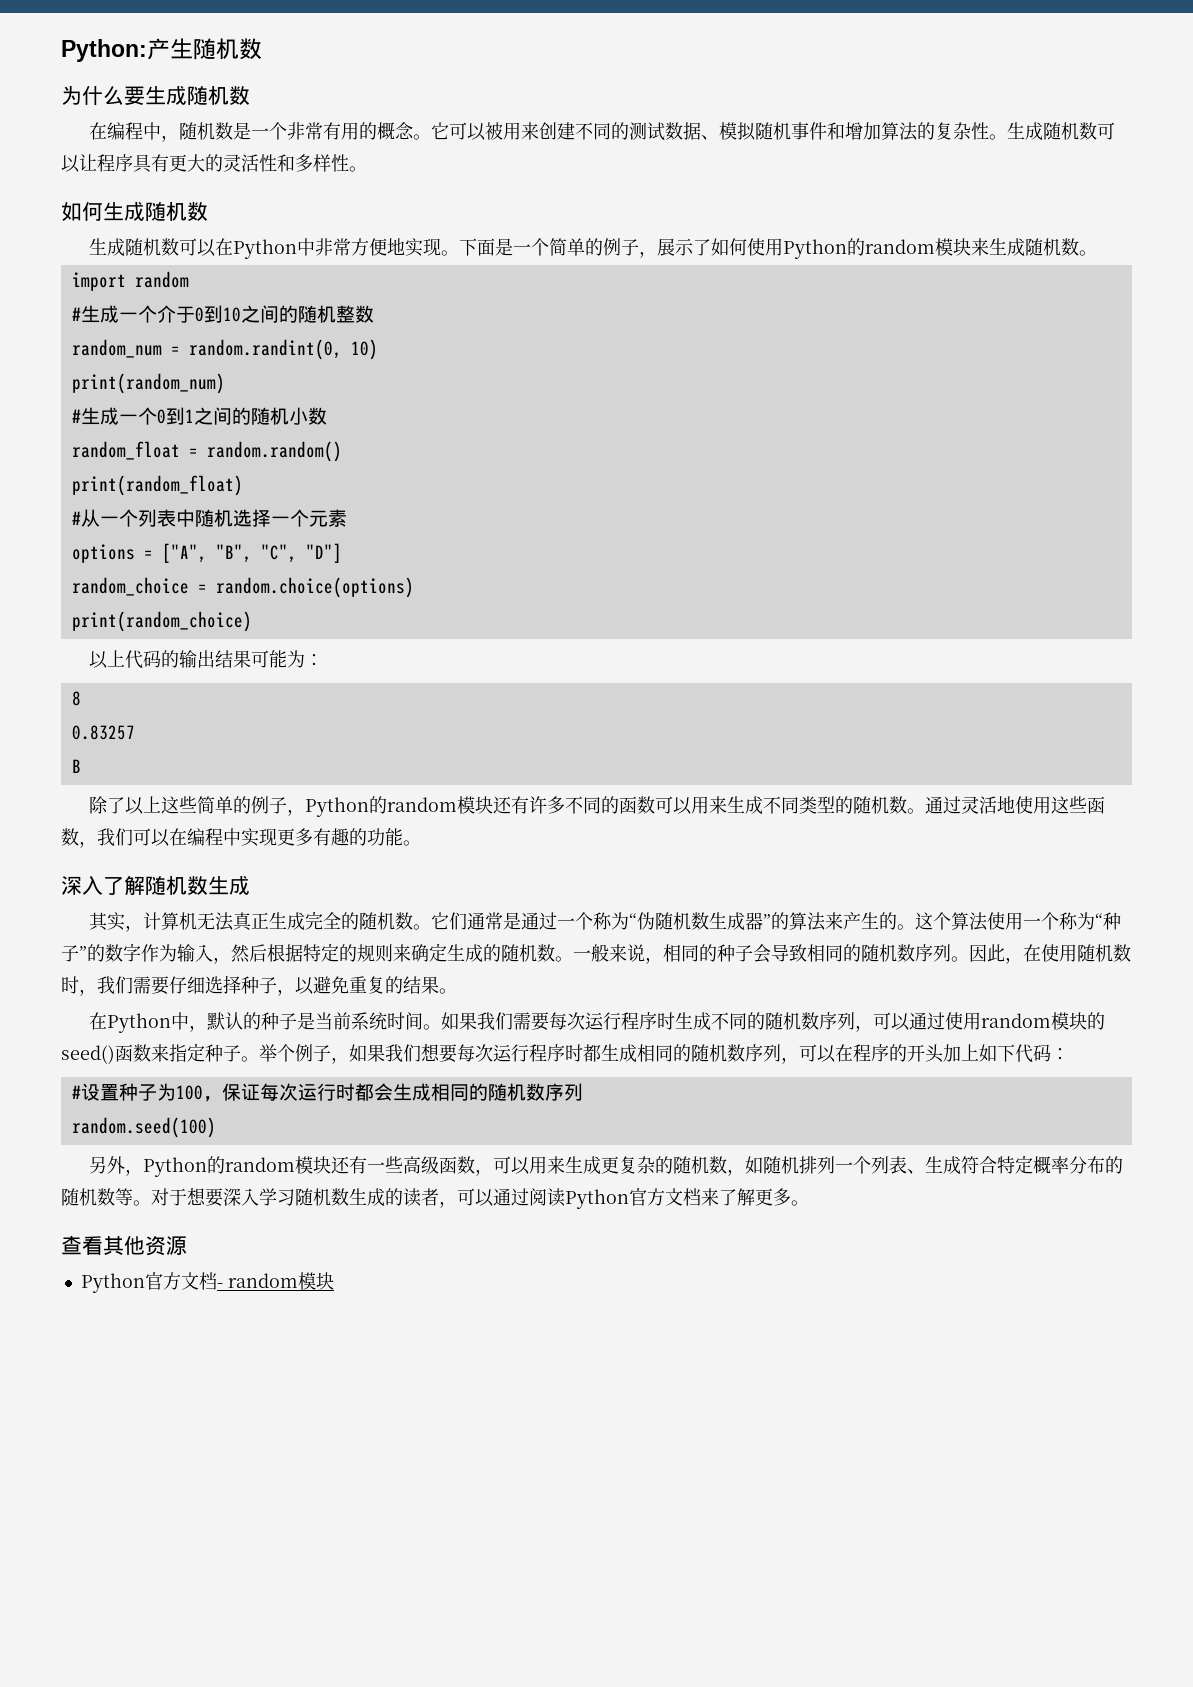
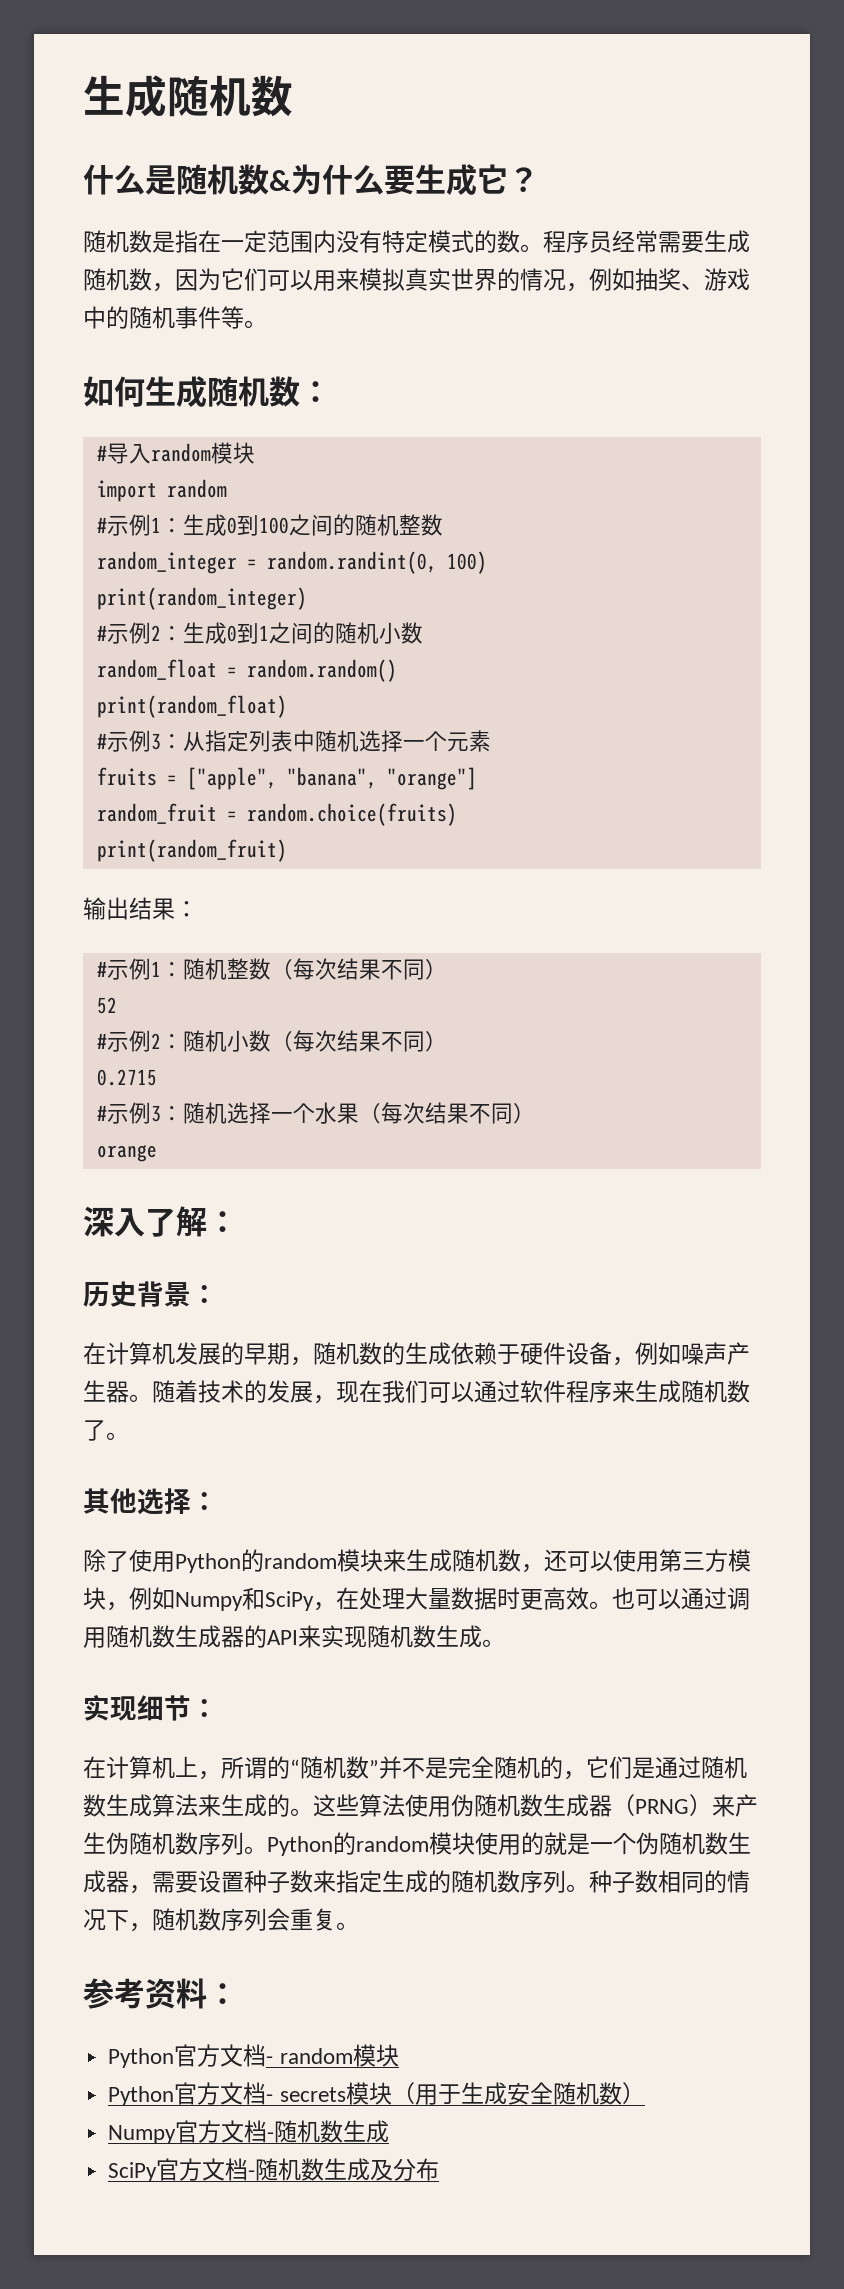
[61,38,262,62] [61,86,250,106] [89,122,1116,142] [61,154,367,173] [61,202,208,221] [89,238,1098,259] Python:产生随机数 // 为什么要生成随机数 // 在编程中，随机数是一个非常有用的概念。它可以被用来创建不同的测试数据、模拟随机事件和增加算法的复杂性。生成随机数可以让程序具有更大的灵活性和多样性。 // 如何生成随机数 // 生成随机数可以在Python中非常方便地实现。下面是一个简单的例子，展示了如何使用Python的random模块来生成随机数。 -> [83,75,293,117] [83,164,539,195] [83,230,750,253] [83,268,750,292] [83,306,267,329] [83,376,331,407] [96,442,255,464] 生成随机数 // 什么是随机数&为什么要生成它？ // 随机数是指在一定范围内没有特定模式的数。程序员经常需要生成随机数，因为它们可以用来模拟真实世界的情况，例如抽奖、游戏中的随机事件等。 // 如何生成随机数： // #导入random模块
[80,305,241,323] 生成一个介于0到10 -> [106,514,289,536] 示例1：生成0到100
[71,339,162,358] random_num -> [96,551,237,574] random_integer
[350,339,378,360] [71,373,225,394] [71,407,157,425] 10) // print(random_num) // #生成一个 -> [446,551,487,574] [96,587,307,610] [96,622,227,644] 100) // print(random_integer) // #示例2：生成
[80,509,138,527] 从一个 -> [106,730,249,752] 示例3：从指定
[71,543,342,563] [71,577,414,598] [71,611,252,632] [89,650,180,669] options = ["A", "B", "C", "D"] // random_choice = random.choice(options) // print(random_choice) // 以上代码的 -> [96,767,477,790] [96,803,457,826] [96,839,287,862] fruits = ["apple", "banana", "orange"] // random_fruit = random.choice(fruits) // print(random_fruit) //
[251,650,324,668] [71,691,81,706] [71,725,135,740] [71,759,81,773] [89,796,1106,817] [61,828,421,848] [61,875,250,895] [89,911,1122,932] [61,943,1131,964] [61,975,457,996] [89,1012,1106,1033] [61,1043,1069,1064] [71,1083,583,1102] [71,1117,216,1138] [89,1155,1124,1177] [61,1187,809,1209] [61,1235,187,1256] 可能为： // 8 // 0.83257 // B // 除了以上这些简单的例子，Python的random模块还有许多不同的函数可以用来生成不同类型的随机数。通过灵活地使用这些函数，我们可以在编程中实现更多有趣的功能。 // 深入了解随机数生成 // 其实，计算机无法真正生成完全的随机数。它们通常是通过一个称为“伪随机数生成器”的算法来产生的。这个算法使用一个称为“种子”的数字作为输入，然后根据特定的规则来确定生成的随机数。一般来说，相同的种子会导致相同的随机数序列。因此，在使用随机数时，我们需要仔细选择种子，以避免重复的结果。 // 在Python中，默认的种子是当前系统时间。如果我们需要每次运行程序时生成不同的随机数序列，可以通过使用random模块的seed()函数来指定种子。举个例子，如果我们想要每次运行程序时都生成相同的随机数序列，可以在程序的开头加上如下代码： // #设置种子为100，保证每次运行时都会生成相同的随机数序列 // random.seed(100) // 另外，Python的random模块还有一些高级函数，可以用来生成更复杂的随机数，如随机排列一个列表、生成符合特定概率分布的随机数等。对于想要深入学习随机数生成的读者，可以通过阅读Python官方文档来了解更多。 // 查看其他资源 -> [175,901,198,917] [96,958,447,980] [96,997,117,1014] [96,1030,447,1052] [96,1069,157,1086] [96,1102,535,1124] [96,1144,157,1162] [83,1206,238,1237] [83,1281,218,1307] [83,1342,750,1366] [83,1380,750,1404] [83,1420,129,1441] [83,1488,218,1515] [83,1549,751,1573] [83,1587,750,1611] [83,1625,505,1648] [83,1695,218,1721] [83,1756,747,1780] [83,1794,758,1817] [83,1832,751,1856] [83,1870,750,1894] [83,1908,359,1932] [83,1978,238,2009] ： // #示例1：随机整数（每次结果不同） // 52 // #示例2：随机小数（每次结果不同） // 0.2715 // #示例3：随机选择一个水果（每次结果不同） // orange // 深入了解： // 历史背景： // 在计算机发展的早期，随机数的生成依赖于硬件设备，例如噪声产生器。随着技术的发展，现在我们可以通过软件程序来生成随机数了。 // 其他选择： // 除了使用Python的random模块来生成随机数，还可以使用第三方模块，例如Numpy和SciPy，在处理大量数据时更高效。也可以通过调用随机数生成器的API来实现随机数生成。 // 实现细节： // 在计算机上，所谓的“随机数”并不是完全随机的，它们是通过随机数生成算法来生成的。这些算法使用伪随机数生成器（PRNG）来产生伪随机数序列。Python的random模块使用的就是一个伪随机数生成器，需要设置种子数来指定生成的随机数序列。种子数相同的情况下，随机数序列会重复。 // 参考资料：
(334, 1281) none -> [108,2082,645,2106] [108,2120,390,2144] [108,2158,440,2182] // Python官方文档- secrets模块（用于生成安全随机数） // Numpy官方文档-随机数生成 // SciPy官方文档-随机数生成及分布

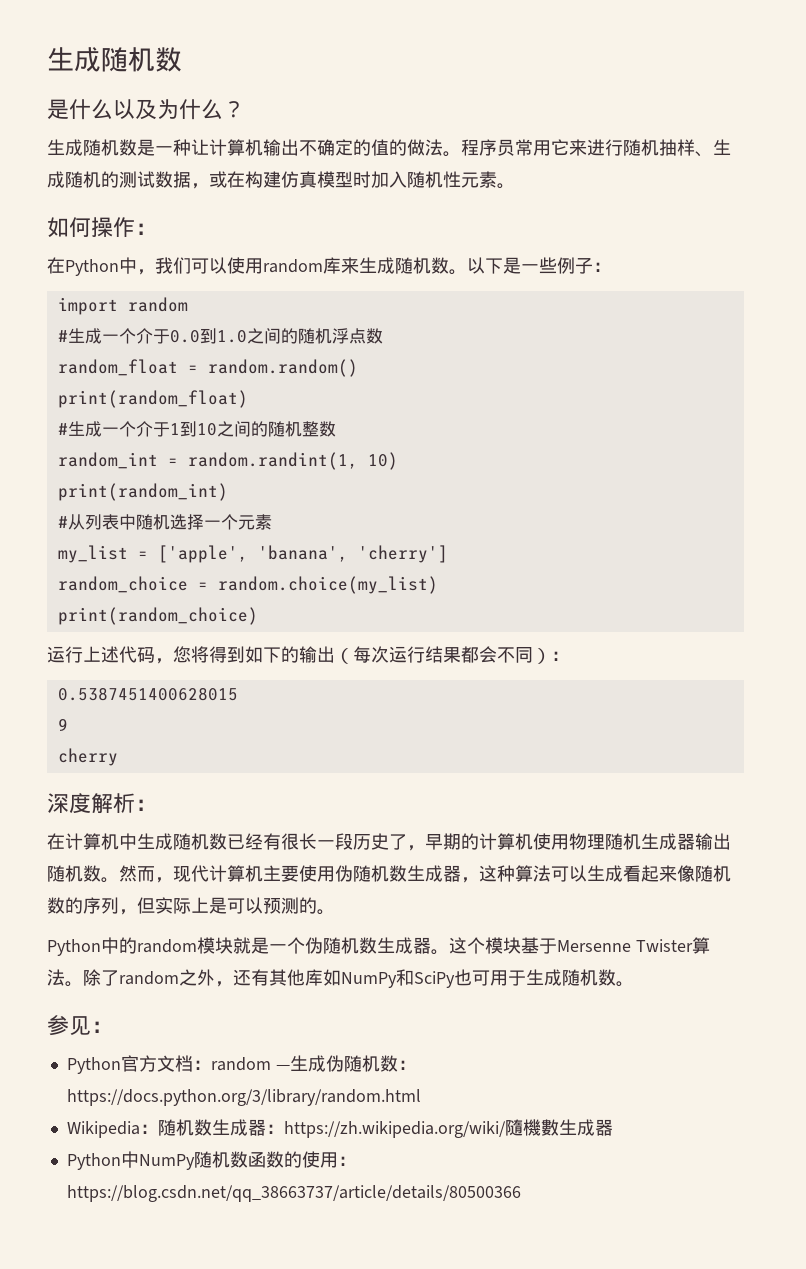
[83,164,539,195] [83,230,750,253] [83,268,750,292] [83,306,267,329] [83,376,331,407] [96,442,255,464] [96,479,227,502] [96,514,443,536] [96,551,487,574] [96,587,307,610] [96,622,401,644] 什么是随机数&为什么要生成它？ // 随机数是指在一定范围内没有特定模式的数。程序员经常需要生成随机数，因为它们可以用来模拟真实世界的情况，例如抽奖、游戏中的随机事件等。 // 如何生成随机数： // #导入random模块 // import random // #示例1：生成0到100之间的随机整数 // random_integer = random.randint(0, 100) // print(random_integer) // #示例2：生成0到1之间的随机小 -> [47,99,245,120] [47,139,731,157] [47,171,515,189] [47,217,157,238] [47,257,611,276] [57,297,188,315] [57,328,366,344] 是什么以及为什么？ // 生成随机数是一种让计算机输出不确定的值的做法。程序员常用它来进行随机抽样、生成随机的测试数据，或在构建仿真模型时加入随机性元素。 // 如何操作： // 在Python中，我们可以使用random库来生成随机数。以下是一些例子： // import random // #生成一个介于0.0到1.0之间的随机浮点
[106,730,249,752] 示例3：从指定 -> [67,421,336,437] [57,452,398,470] [57,483,228,501] [57,514,85,530] 生成一个介于1到10之间的随机整数 // random_int = random.randint(1, 10) // print(random_int) // #从
[96,767,477,790] [96,803,457,826] [96,839,287,862] [83,897,198,920] [96,958,447,980] [96,997,117,1014] [96,1030,447,1052] [96,1069,157,1086] [96,1102,535,1124] [96,1144,157,1162] [83,1206,238,1237] [83,1281,218,1307] [83,1342,750,1366] [83,1380,750,1404] [83,1420,129,1441] [83,1488,218,1515] [83,1549,751,1573] [83,1587,750,1611] [83,1625,505,1648] [83,1695,218,1721] [83,1756,747,1780] [83,1794,405,1817] fruits = ["apple", "banana", "orange"] // random_fruit = random.choice(fruits) // print(random_fruit) // 输出结果： // #示例1：随机整数（每次结果不同） // 52 // #示例2：随机小数（每次结果不同） // 0.2715 // #示例3：随机选择一个水果（每次结果不同） // orange // 深入了解： // 历史背景： // 在计算机发展的早期，随机数的生成依赖于硬件设备，例如噪声产生器。随着技术的发展，现在我们可以通过软件程序来生成随机数了。 // 其他选择： // 除了使用Python的random模块来生成随机数，还可以使用第三方模块，例如Numpy和SciPy，在处理大量数据时更高效。也可以通过调用随机数生成器的API来实现随机数生成。 // 实现细节： // 在计算机上，所谓的“随机数”并不是完全随机的，它们是通过随机数生成算法来生成的。这些算法 -> [57,545,448,563] [57,576,438,594] [57,607,258,625] [47,646,569,664] [57,687,238,701] [57,718,68,731] [57,748,118,766] [47,793,157,814] [47,833,731,851] [47,865,299,883] my_list = ['apple', 'banana', 'cherry'] // random_choice = random.choice(my_list) // print(random_choice) // 运行上述代码，您将得到如下的输出（每次运行结果都会不同）： // 0.5387451400628015 // 9 // cherry // 深度解析： // 在计算机中生成随机数已经有很长一段历史了，早期的计算机使用物理随机生成器输出随机数。然而，现代计算机主要
[612,1794,758,1817] [83,1832,544,1856] （PRNG）来产生伪随机数序列。Python的random模块使用的 -> [461,865,731,883] [47,897,335,915] [47,937,233,956] ，这种算法可以生成看起来像随机数的序列，但实际上是可以预测的。 // Python中的random模块
[129,1870,750,1894] [83,1908,336,1932] ，需要设置种子数来指定生成的随机数序列。种子数相同的情况下，随机数序列会重复 -> [431,937,710,955] [47,969,616,988] 。这个模块基于Mersenne Twister算法。除了random之外，还有其他库如NumPy和SciPy也可用于生成随机数
[114,1978,207,2009] 考资料 -> [69,1016,91,1035] 见
[266,2044,399,2067] [108,2082,645,2106] [108,2120,390,2144] [108,2158,440,2182] - random模块 // Python官方文档- secrets模块（用于生成安全随机数） // Numpy官方文档-随机数生成 // SciPy官方文档-随机数生成及分布 -> [192,1055,416,1072] [66,1089,421,1106] [66,1119,613,1138] [66,1151,356,1170] [66,1185,521,1202] ：random —生成伪随机数：https://docs.python.org/3/library/random.html // Wikipedia：随机数生成器：https://zh.wikipedia.org/wiki/隨機數生成器 // Python中NumPy随机数函数的使用：https://blog.csdn.net/qq_38663737/article/details/80500366

